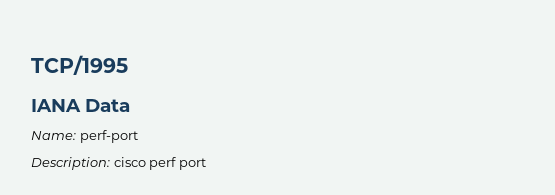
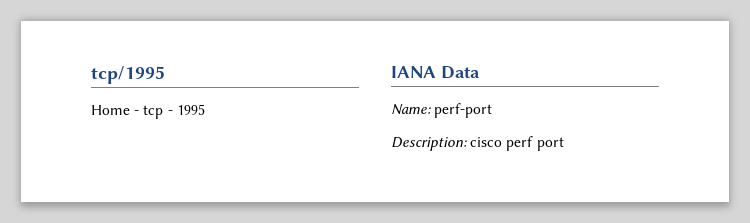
[31,55,128,75] TCP/1995 -> [91,66,165,84] [91,104,205,119] tcp/1995 // Home - tcp - 1995

